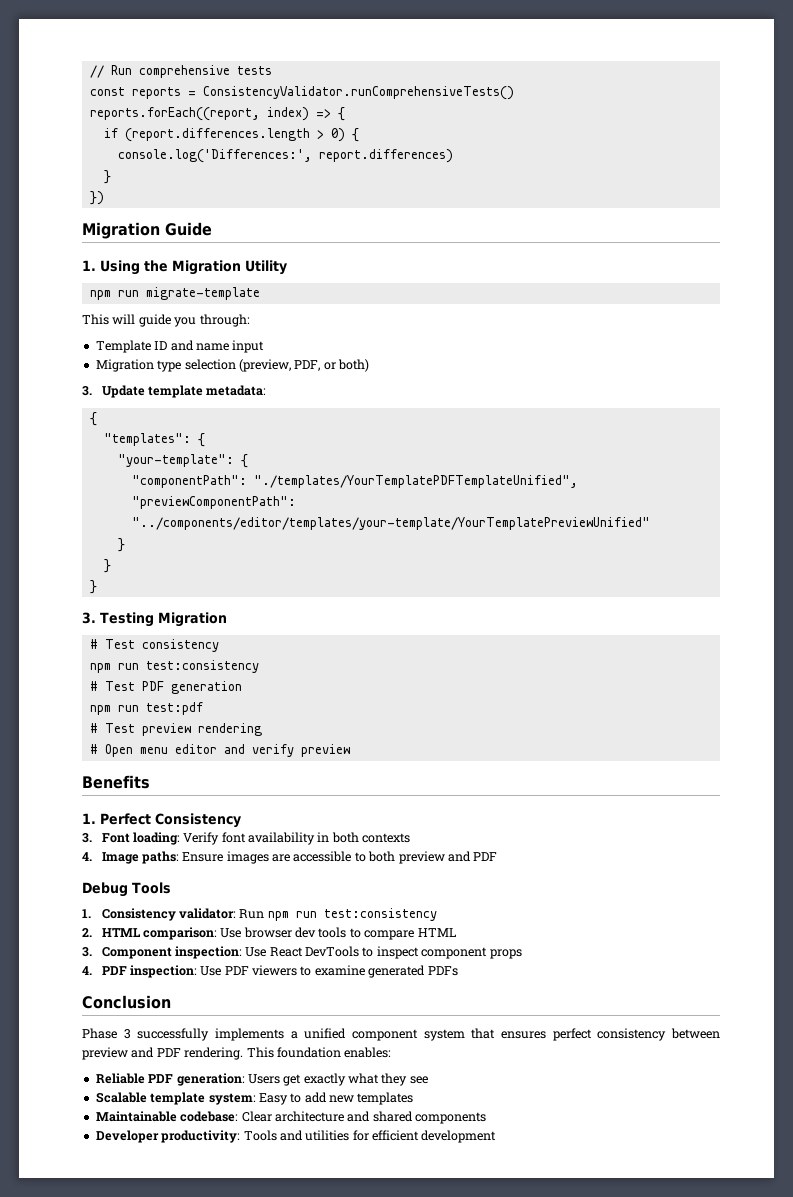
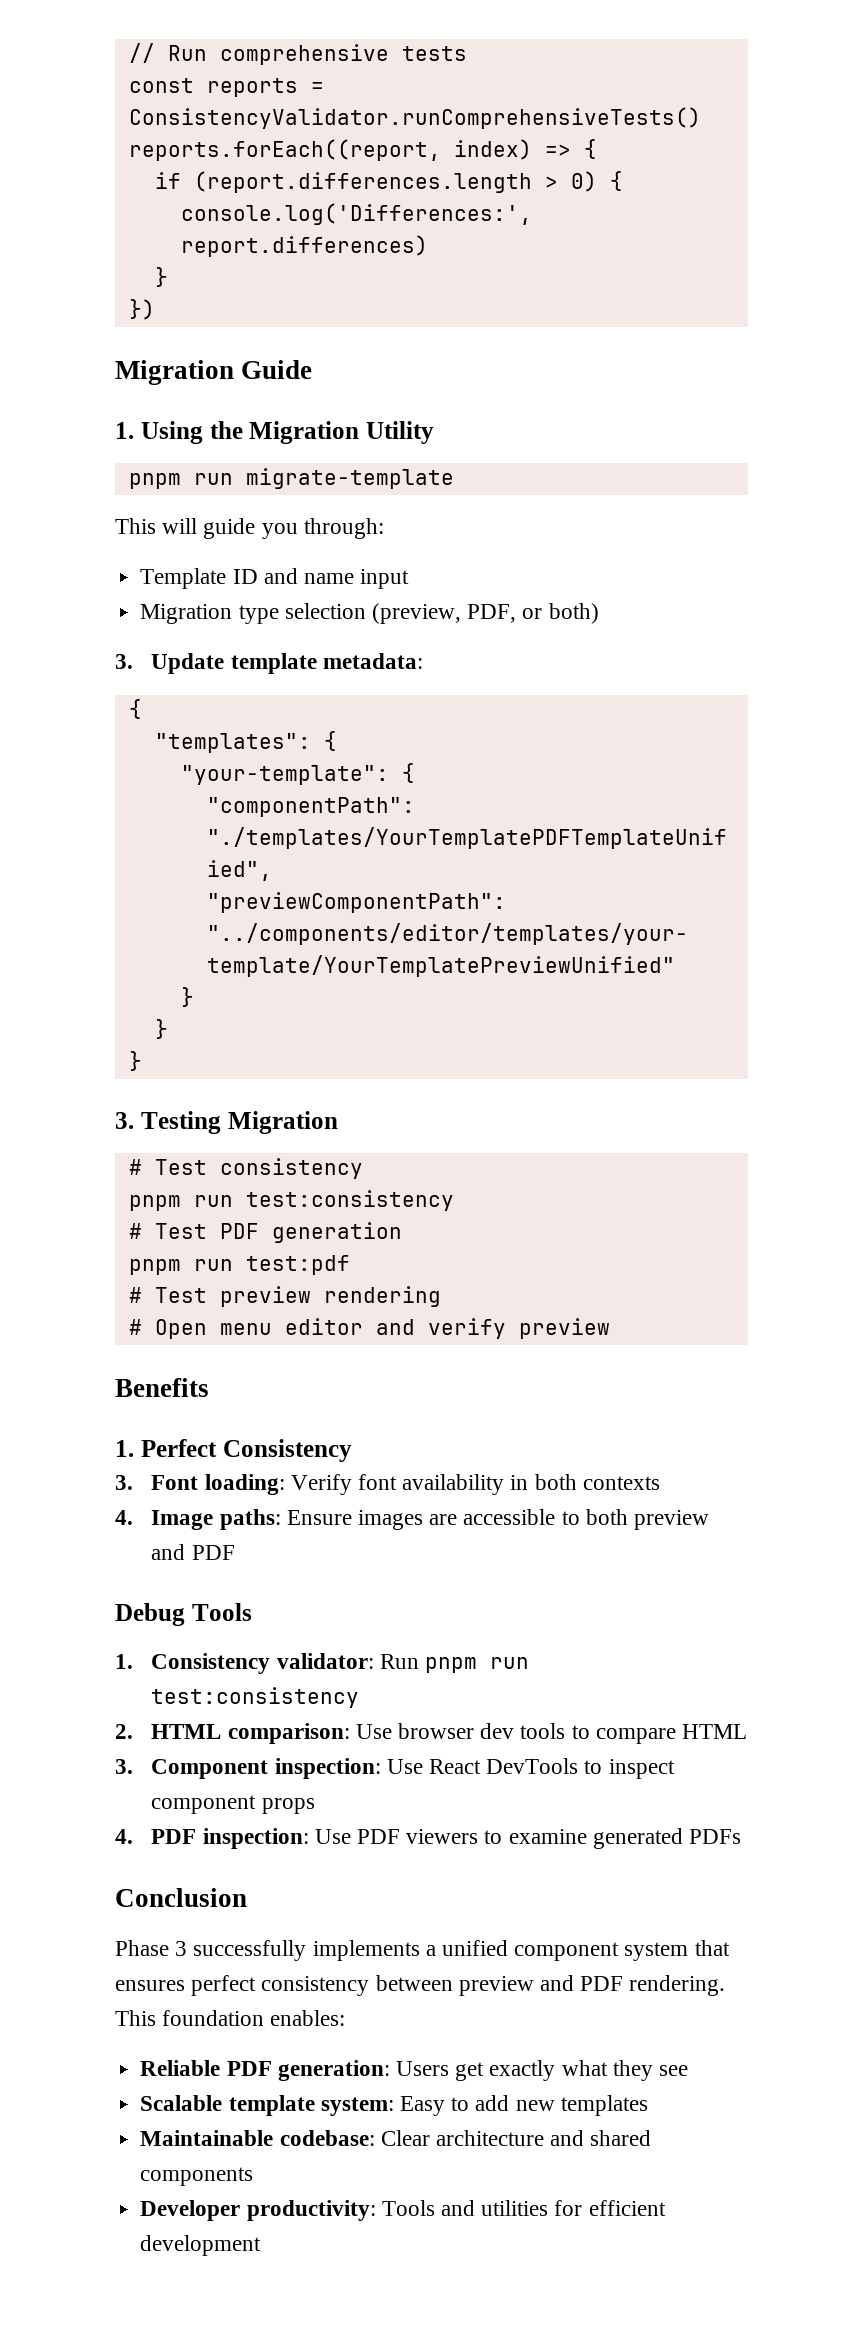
[89,290,111,300] npm -> [128,473,181,489] pnpm
[89,663,111,673] npm -> [128,1195,181,1211] pnpm
[89,705,111,715] npm -> [128,1259,181,1275] pnpm
[267,911,289,921] npm -> [425,1657,478,1673] pnpm

